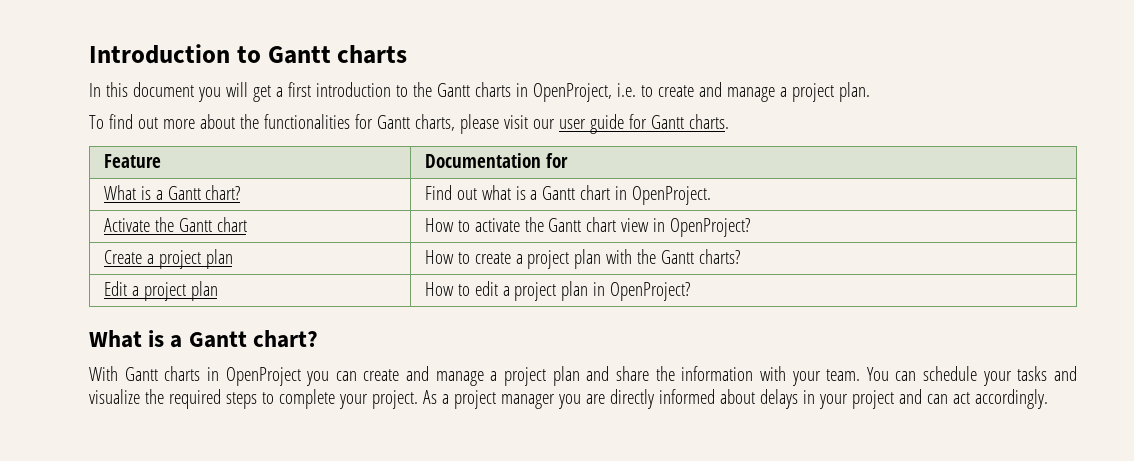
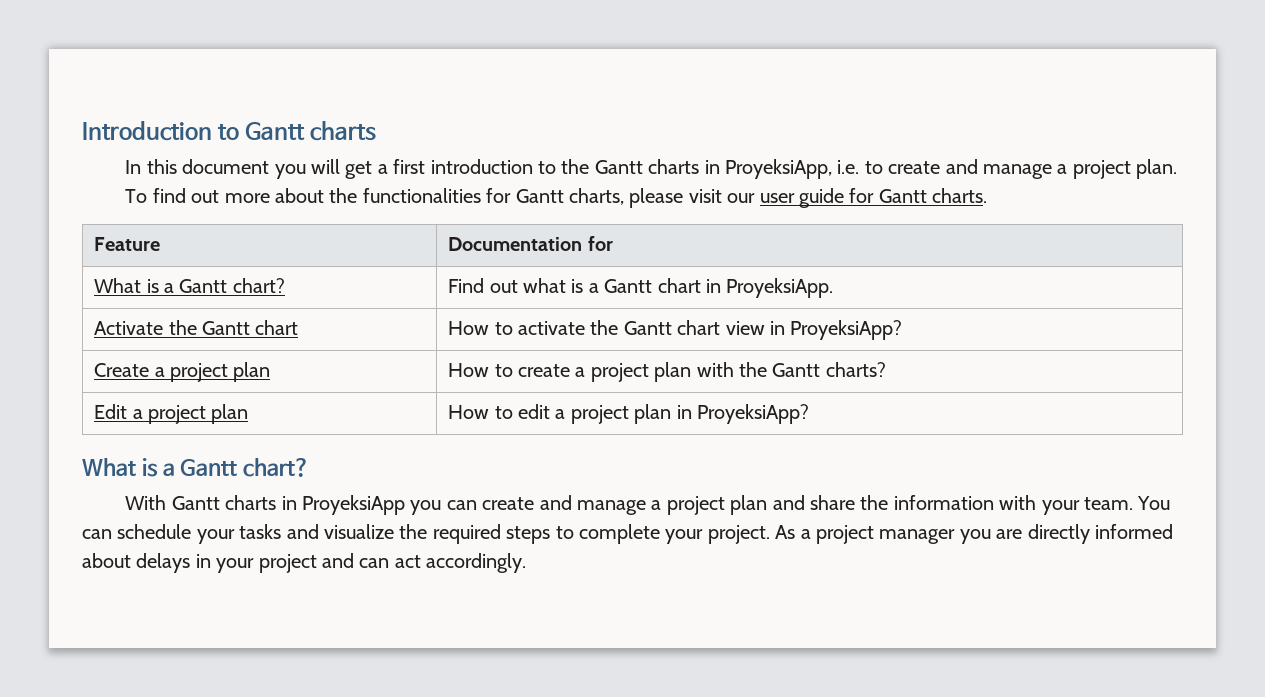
[532,83,612,102] OpenProject, -> [725,159,833,179] ProyeksiApp,
[632,186,712,205] OpenProject. -> [726,278,834,298] ProyeksiApp.
[670,218,751,237] OpenProject? -> [790,320,903,340] ProyeksiApp?
[610,282,691,301] OpenProject? -> [696,404,809,424] ProyeksiApp?
[225,367,301,386] OpenProject -> [302,495,406,515] ProyeksiApp

